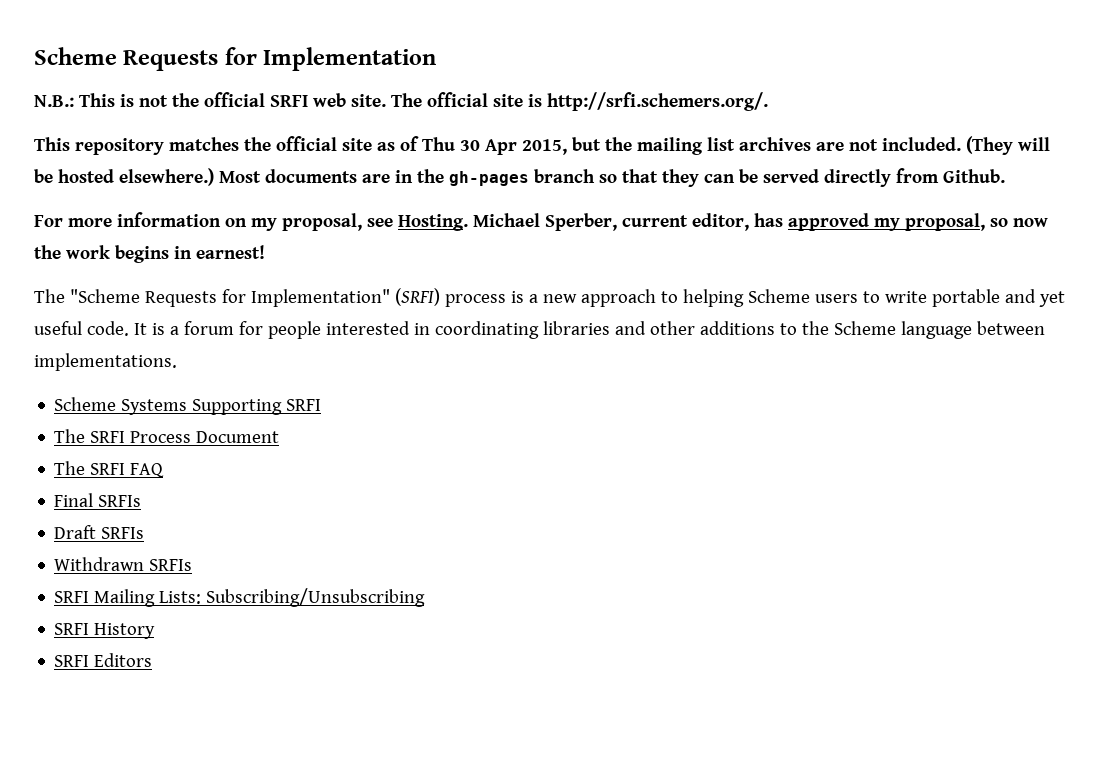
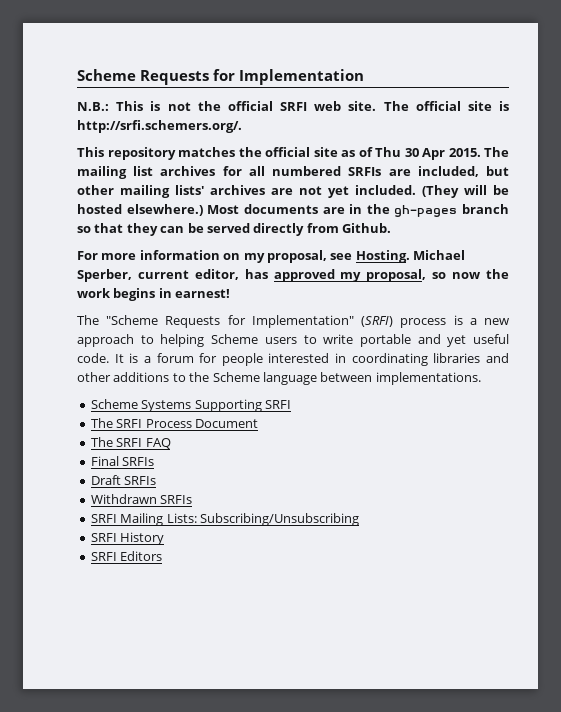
[521,137,735,155] 2015, but the mailing list -> [448,147,509,157] [77,166,510,179] [77,185,204,198] 2015. The mailing list archives for all numbered SRFIs are included, but other mailing lists'
(878, 145) none -> [328,186,349,198] yet

